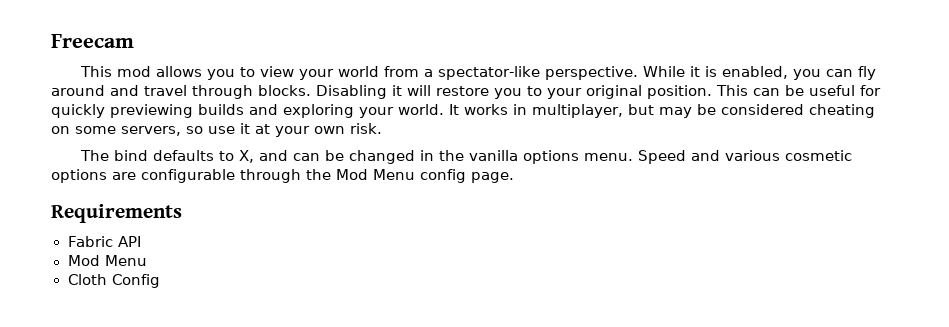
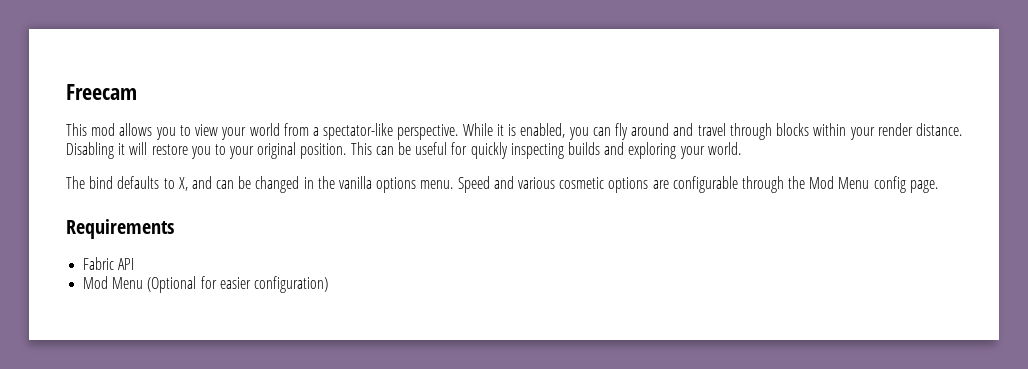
[258,85,311,96] blocks. -> [776,123,962,140] blocks within your render distance.
[110,104,193,118] previewing -> [510,143,564,159] inspecting
[449,104,875,118] [51,123,382,137] It works in multiplayer, but may be considered cheating on some servers, so use it at your own risk. -> (741, 148) none
[67,274,160,288] // Cloth Config -> [147,276,328,293] (Optional for easier configuration)

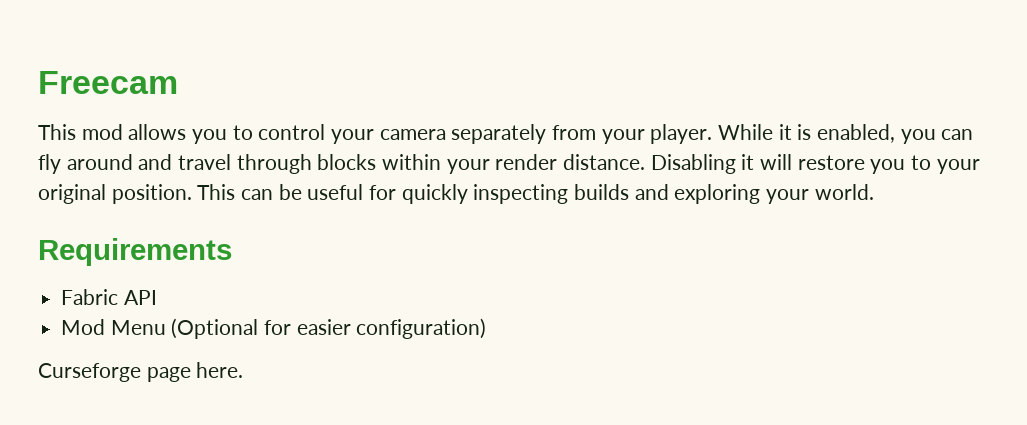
[195,123,459,140] view your world from a spectator-like perspective. -> [258,124,713,144] control your camera separately from your player.
[66,176,938,193] // The bind defaults to X, and can be changed in the vanilla options menu. Speed and various cosmetic options are configurable through the Mod Menu config page. -> (874, 192) none
(328, 284) none -> [38,362,244,382] // Curseforge page here.

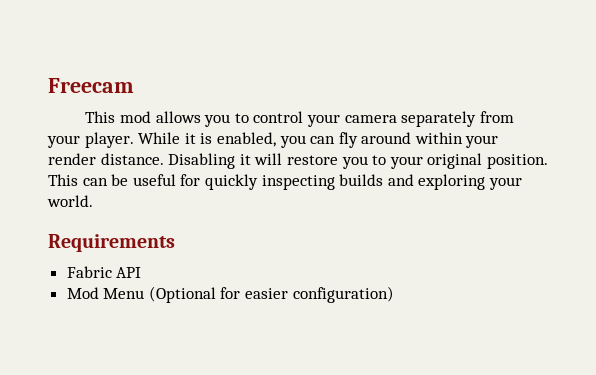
[138,154,377,174] and travel through blocks -> (412, 138) none
[38,362,244,382] // Curseforge page here. -> (394, 294) none

